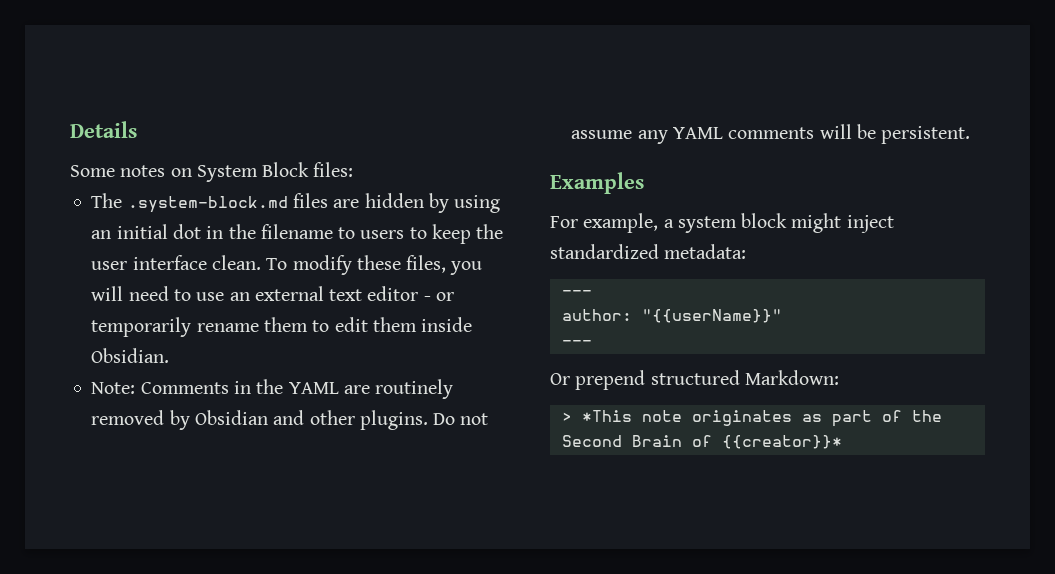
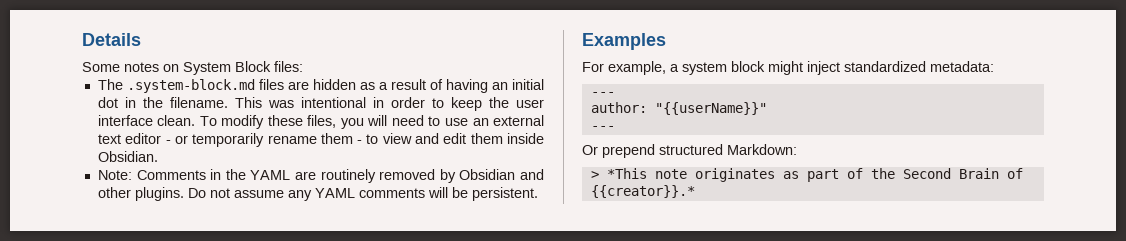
[428,193,501,213] by using -> [359,79,488,93] as a result of having
[260,224,405,239] filename to users -> [169,97,425,108] filename. This was intentional in order
[312,320,330,332] to -> [357,133,440,144] - to view and
[721,435,842,449] {{creator}}* -> [590,185,695,198] {{creator}}.*

